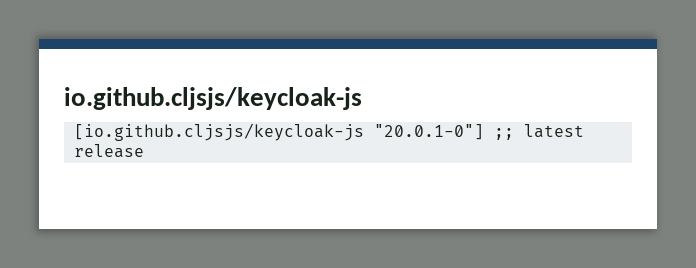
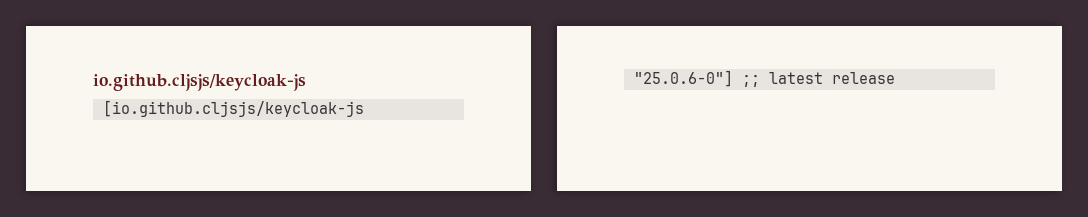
[374,124,485,140] "20.0.1-0"] -> [634,70,734,87] "25.0.6-0"]

